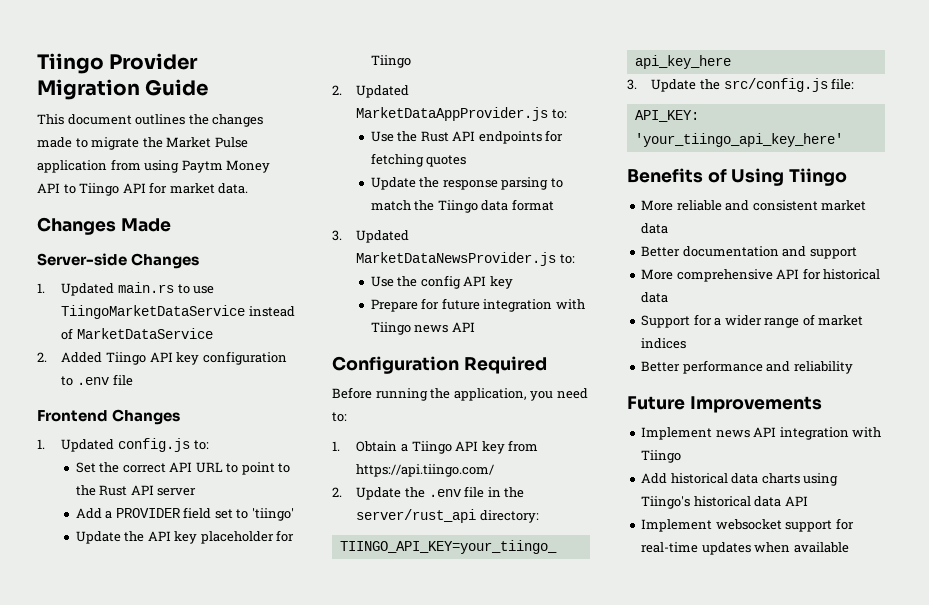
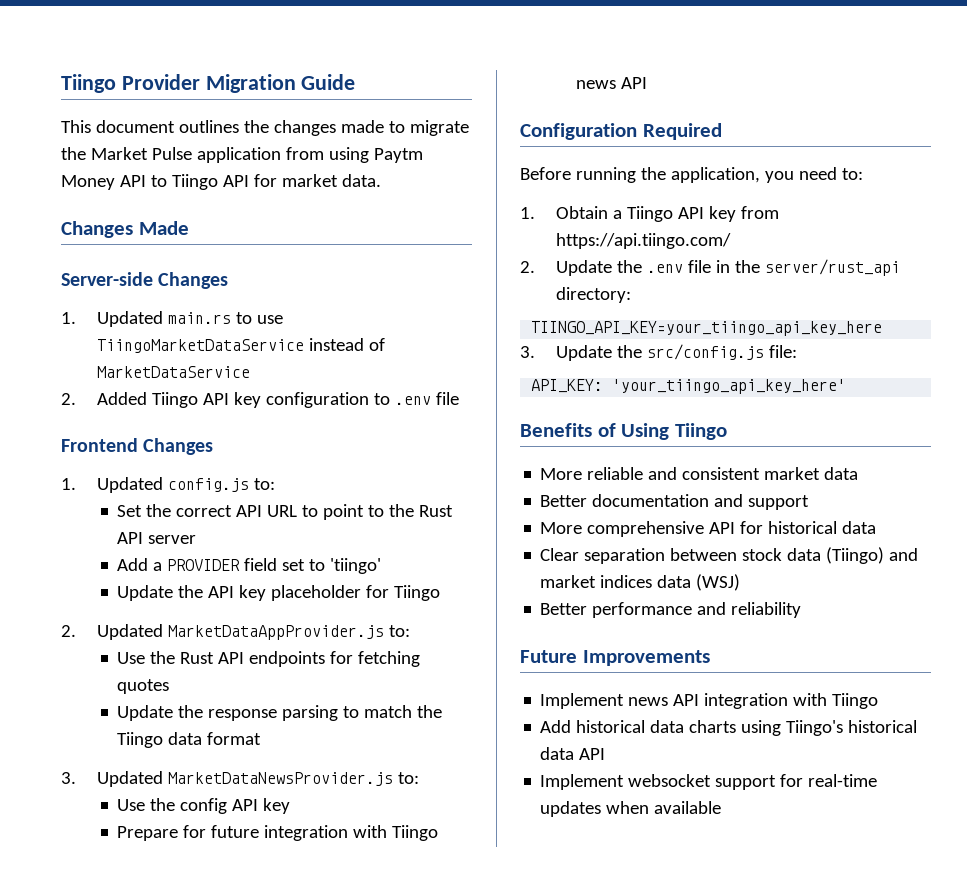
[641,314,815,328] Support for a wider range of -> [540,547,919,564] Clear separation between stock data (Tiingo) and
(687, 343) none -> [657,574,741,591] data (WSJ)

